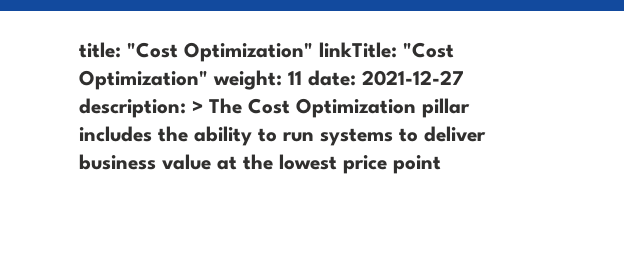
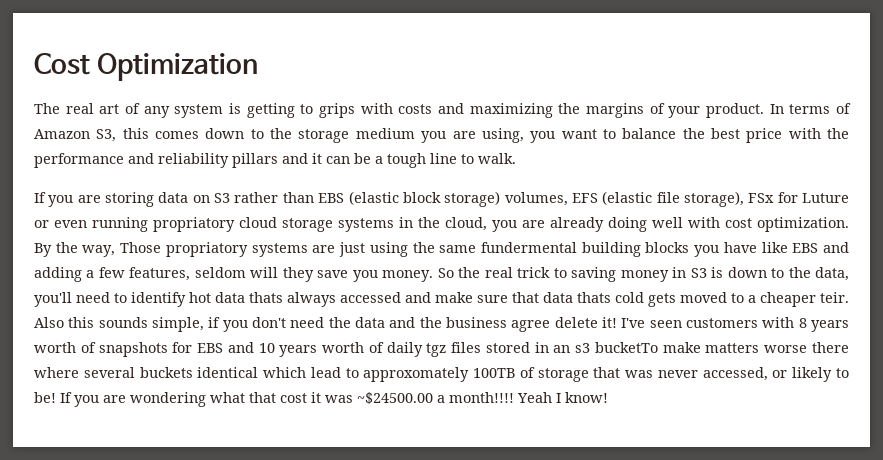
[79,42,454,62] [79,70,463,90] [79,98,470,118] [79,126,486,146] [79,154,441,174] title: "Cost Optimization" linkTitle: "Cost Optimization" weight: 11 date: 2021-12-27 description: > The Cost Optimization pillar includes the ability to run systems to deliver business value at the lowest price point -> [34,53,259,81] [34,103,851,118] [34,128,850,143] [34,153,516,168] [34,191,850,207] [34,217,849,232] [34,242,849,257] [34,267,850,282] [34,292,849,307] [34,317,850,332] [34,342,850,357] [34,367,849,382] [34,392,608,407] Cost Optimization // The real art of any system is getting to grips with costs and maximizing the margins of your product. In terms of Amazon S3, this comes down to the storage medium you are using, you want to balance the best price with the performance and reliability pillars and it can be a tough line to walk. // If you are storing data on S3 rather than EBS (elastic block storage) volumes, EFS (elastic file storage), FSx for Luture or even running propriatory cloud storage systems in the cloud, you are already doing well with cost optimization. By the way, Those propriatory systems are just using the same fundermental building blocks you have like EBS and adding a few features, seldom will they save you money. So the real trick to saving money in S3 is down to the data, you'll need to identify hot data thats always accessed and make sure that data thats cold gets moved to a cheaper teir. Also this sounds simple, if you don't need the data and the business agree delete it! I've seen customers with 8 years worth of snapshots for EBS and 10 years worth of daily tgz files stored in an s3 bucketTo make matters worse there where several buckets identical which lead to approxomately 100TB of storage that was never accessed, or likely to be! If you are wondering what that cost it was ~$24500.00 a month!!!! Yeah I know!

